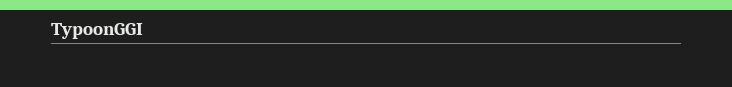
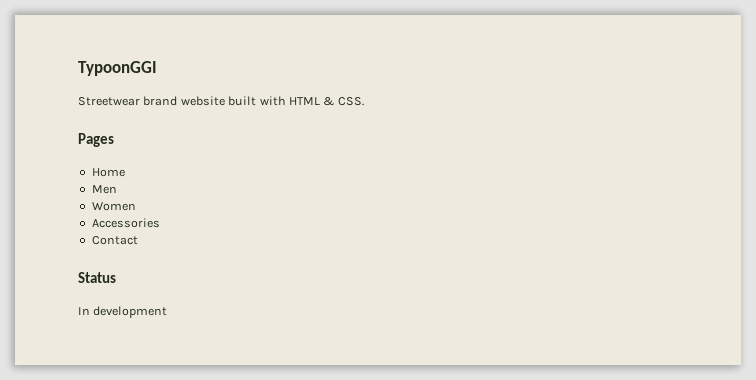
(143, 31) none -> [78,96,364,106] [78,133,114,147] [91,168,125,177] [91,185,117,194] [91,202,136,211] [91,218,160,228] [91,236,138,245] [78,272,116,283] [78,306,168,318] // Streetwear brand website built with HTML & CSS. // Pages // Home // Men // Women // Accessories // Contact // Status // In development

